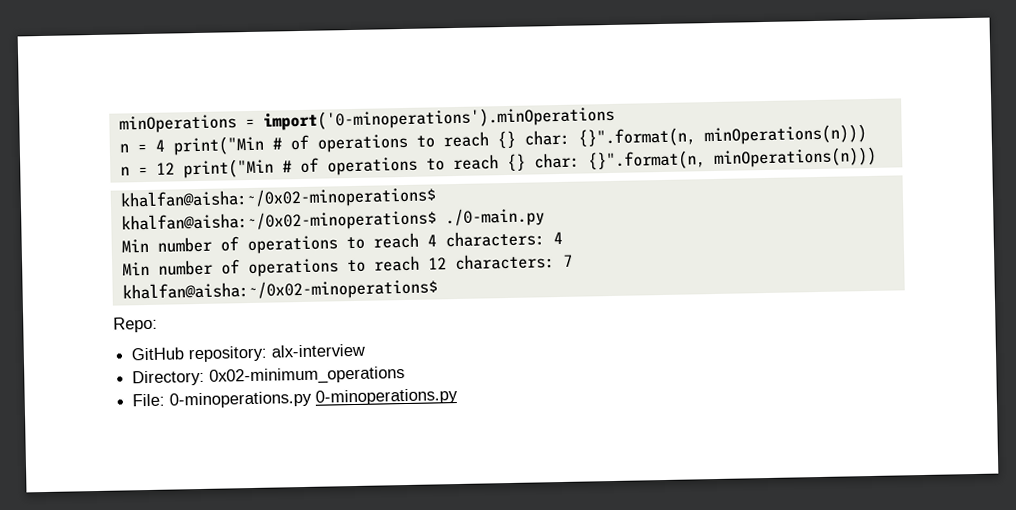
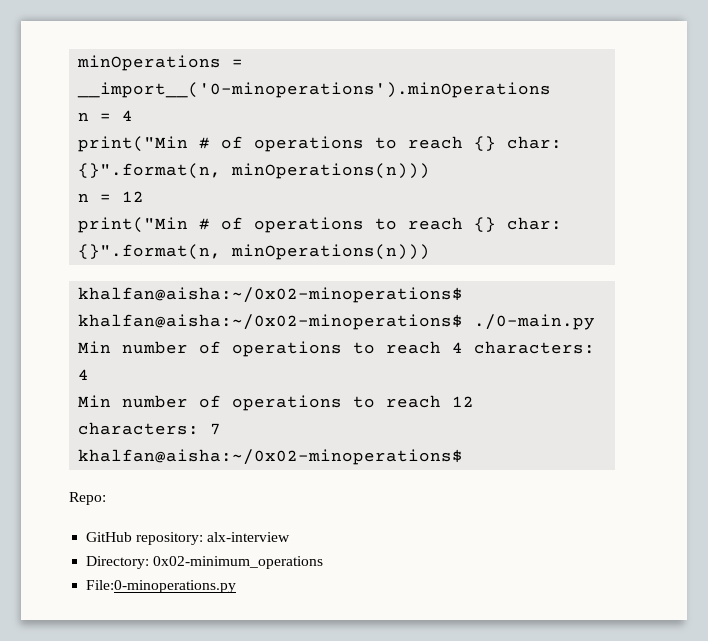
[262,105,615,131] import('0-minoperations').minOperations -> [77,82,552,98] __import__('0-minoperations').minOperations
(165, 145) none -> (134, 115) //
(175, 168) none -> (145, 196) //
[132,387,459,409] File: 0-minoperations.py 0-minoperations.py -> [86,580,237,593] File:0-minoperations.py

